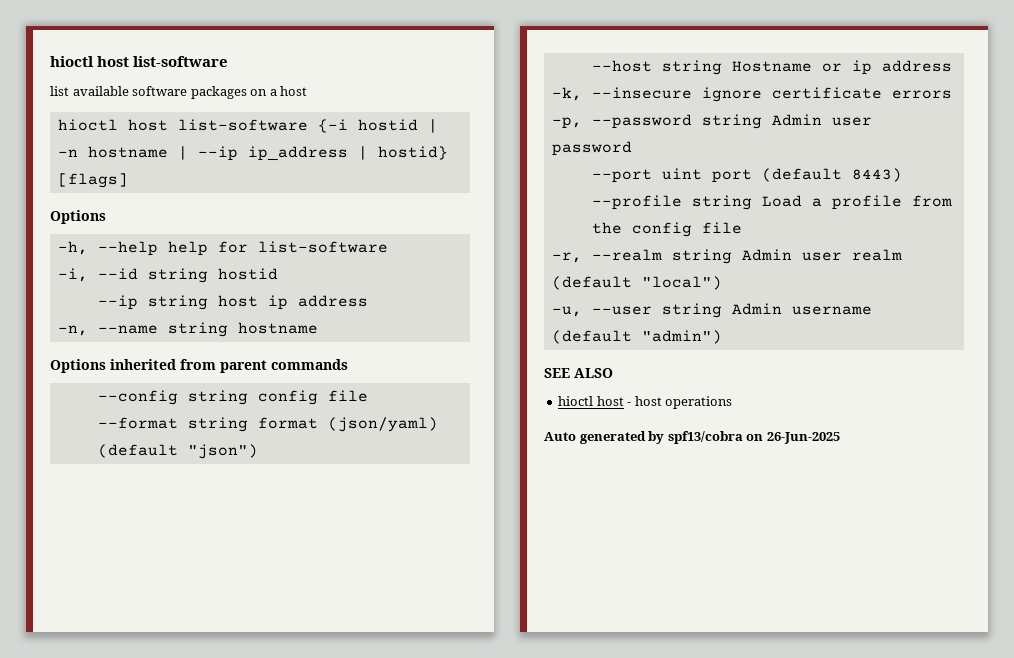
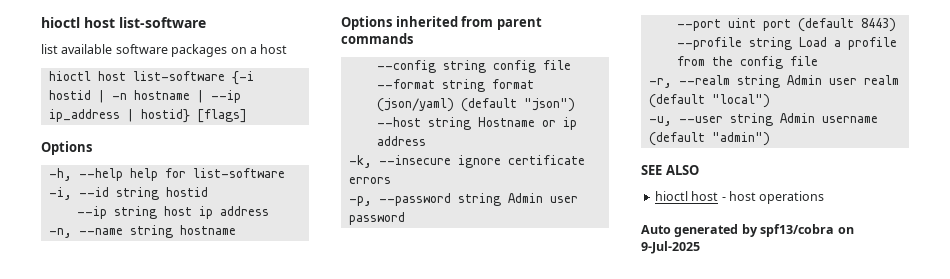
[766,432,840,444] 26-Jun-2025 -> [641,241,700,254] 9-Jul-2025

